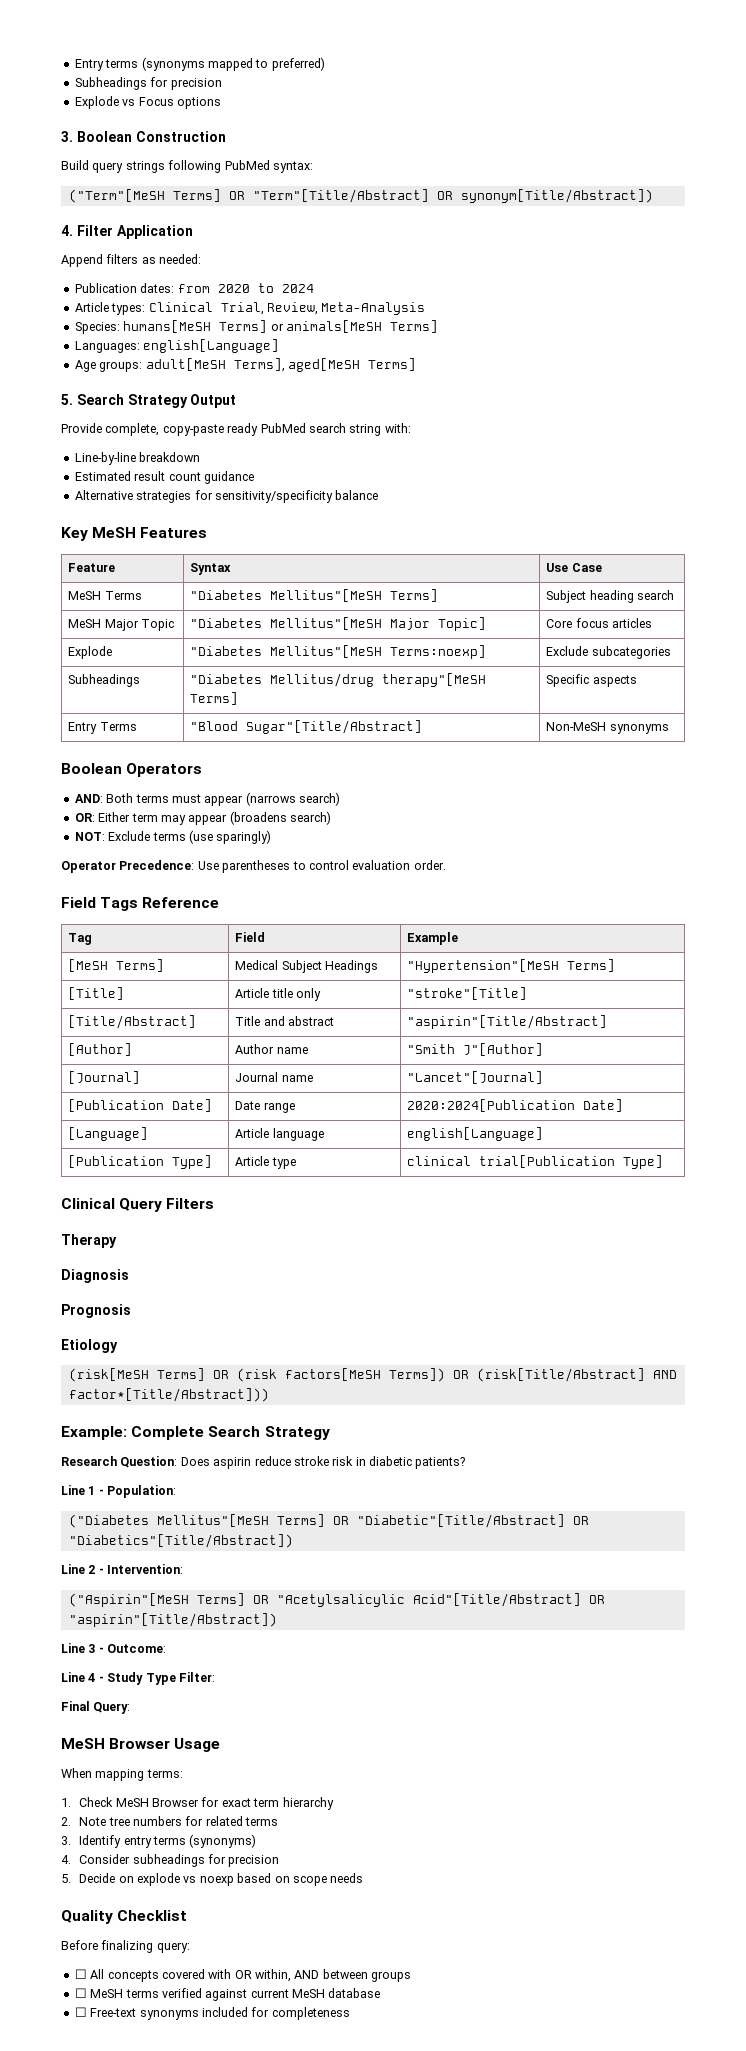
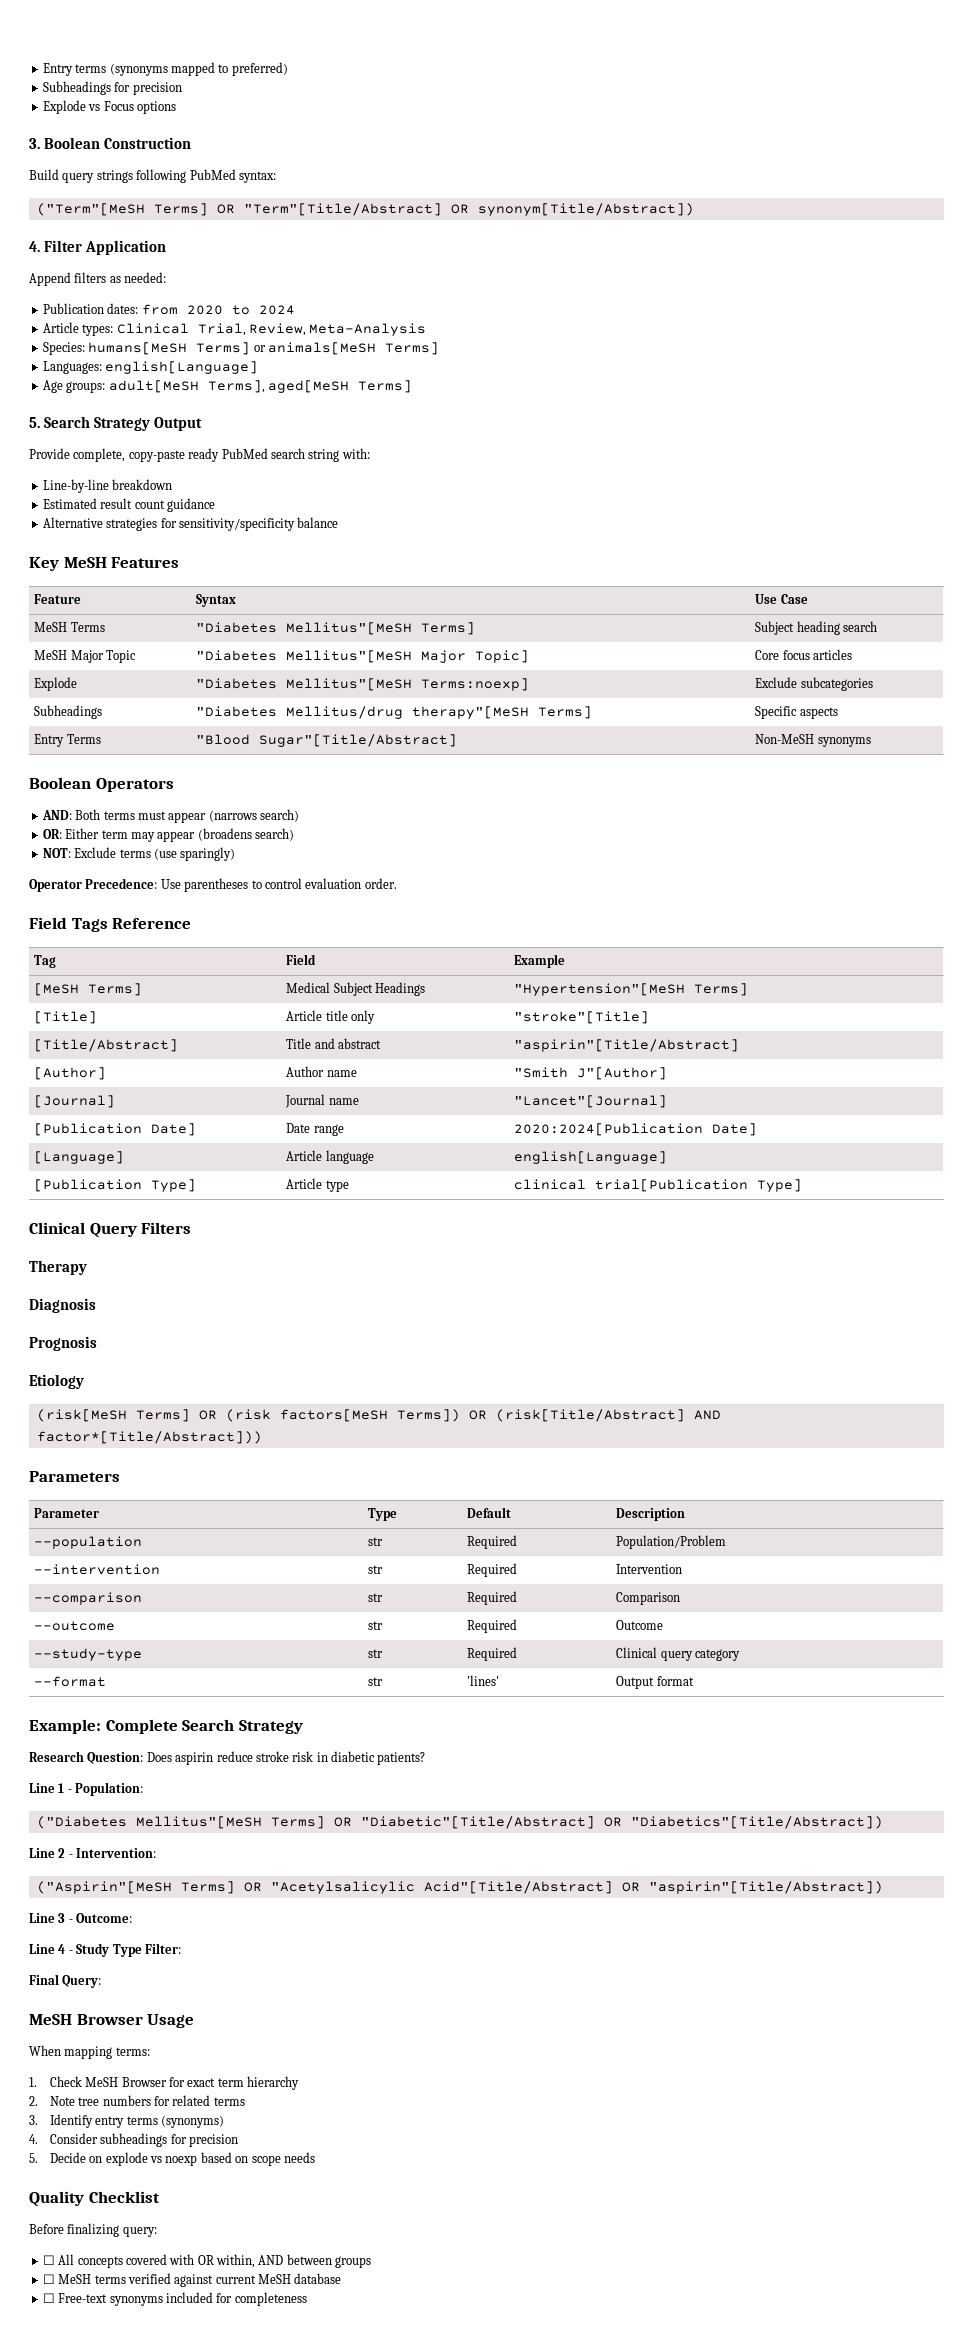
(269, 1395) none -> [29,1471,120,1482] [34,1508,100,1518] [368,1508,398,1521] [467,1507,512,1518] [616,1508,686,1521] [34,1536,143,1549] [368,1537,384,1546] [467,1535,518,1549] [616,1535,727,1549] [34,1564,161,1575] [368,1565,384,1574] [467,1563,518,1577] [616,1564,683,1574] [34,1592,143,1605] [368,1593,384,1602] [467,1591,518,1605] [616,1592,681,1605] [34,1621,116,1631] [368,1621,384,1630] [467,1619,518,1633] [616,1620,664,1630] [34,1648,143,1661] [368,1649,384,1658] [467,1647,518,1661] [616,1647,741,1661] [34,1676,107,1687] [368,1677,384,1686] [467,1675,500,1686] [616,1676,694,1689] // Parameters // Parameter | Type | Default | Description // --population | str | Required | Population/Problem // --intervention | str | Required | Intervention // --comparison | str | Required | Comparison // --outcome | str | Required | Outcome // --study-type | str | Required | Clinical query category // --format | str | 'lines' | Output format

